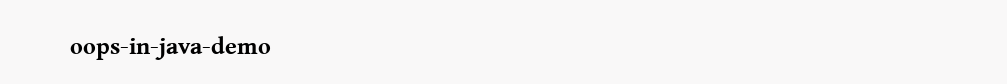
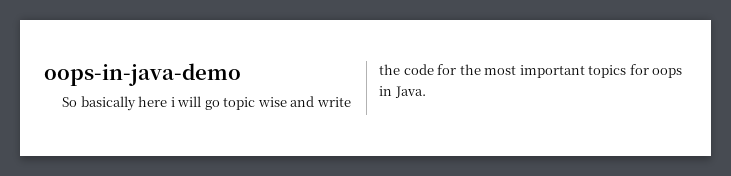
(271, 48) none -> [62,96,351,111] [379,64,683,78] [379,86,426,98] // So basically here i will go topic wise and write the code for the most important topics for oops in Java.

